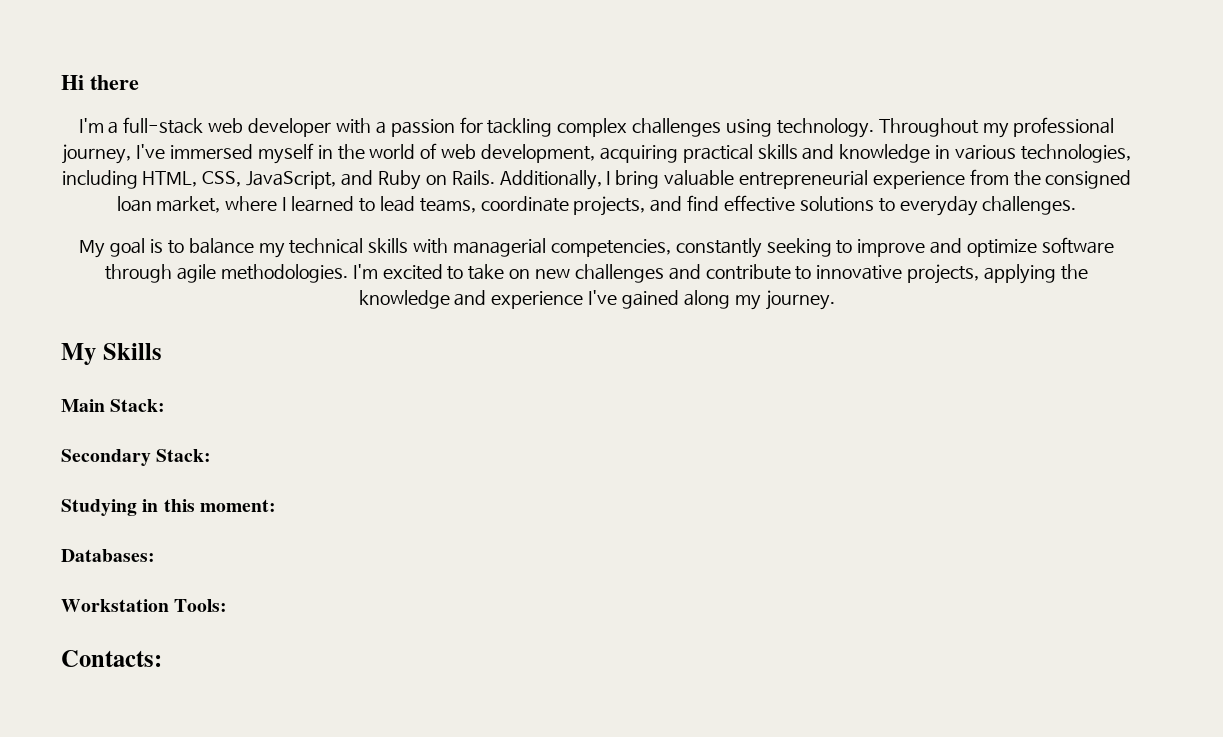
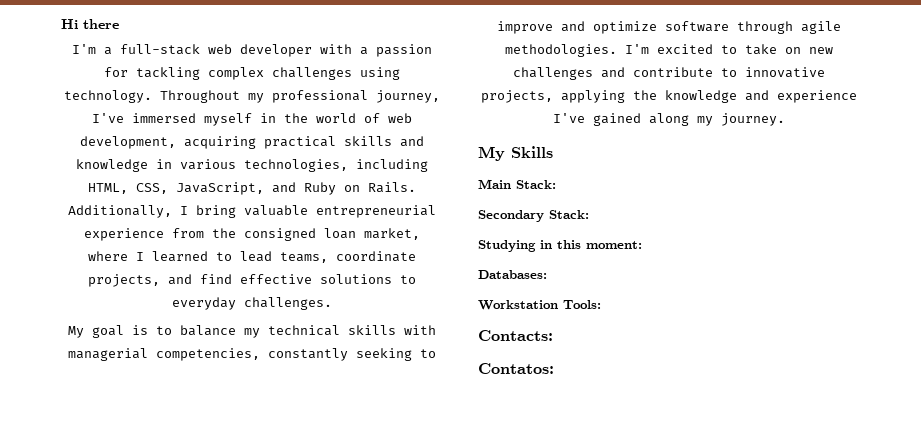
(162, 658) none -> [478,363,554,374] // Contatos:

